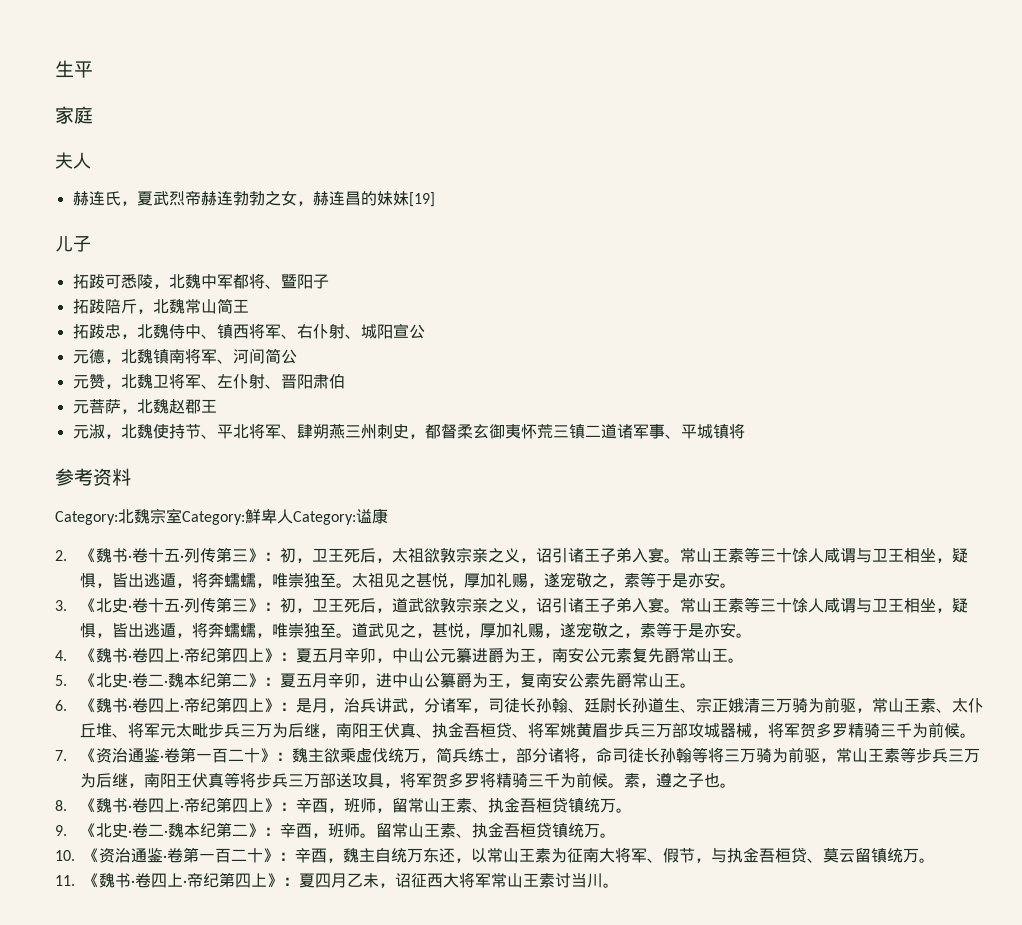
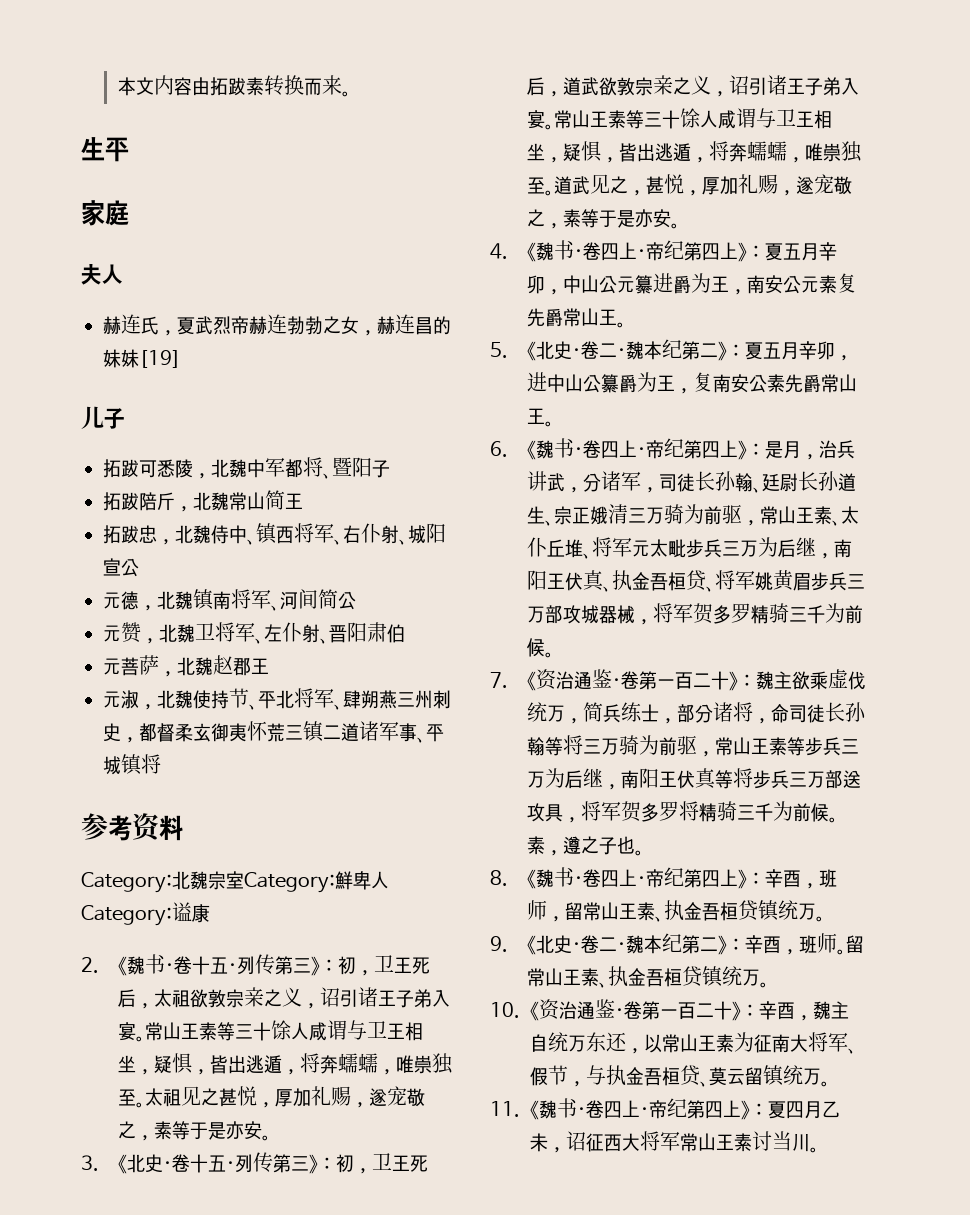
(55, 69) none -> [117,75,351,97] 本文内容由拓跋素转换而来。 //

